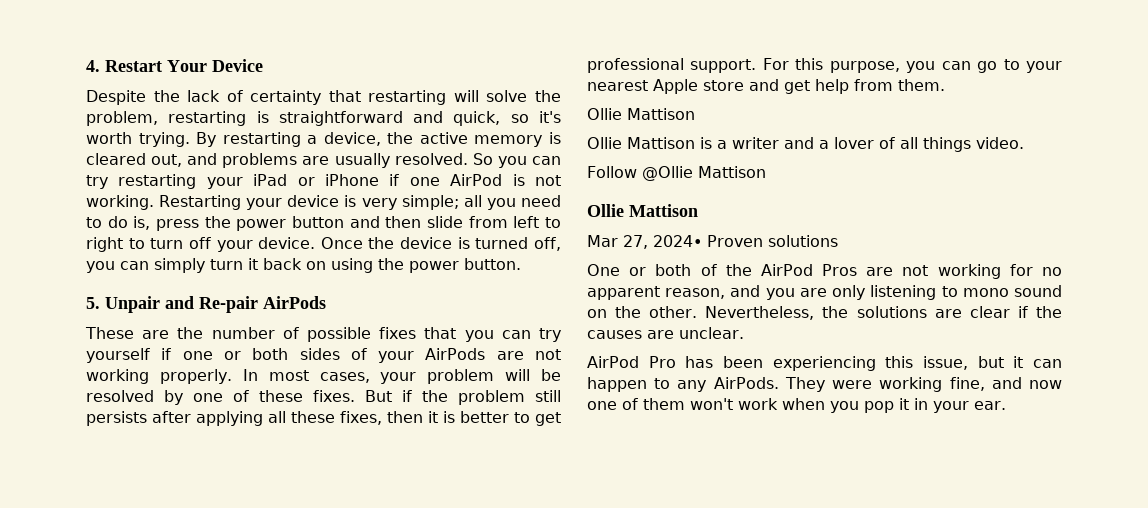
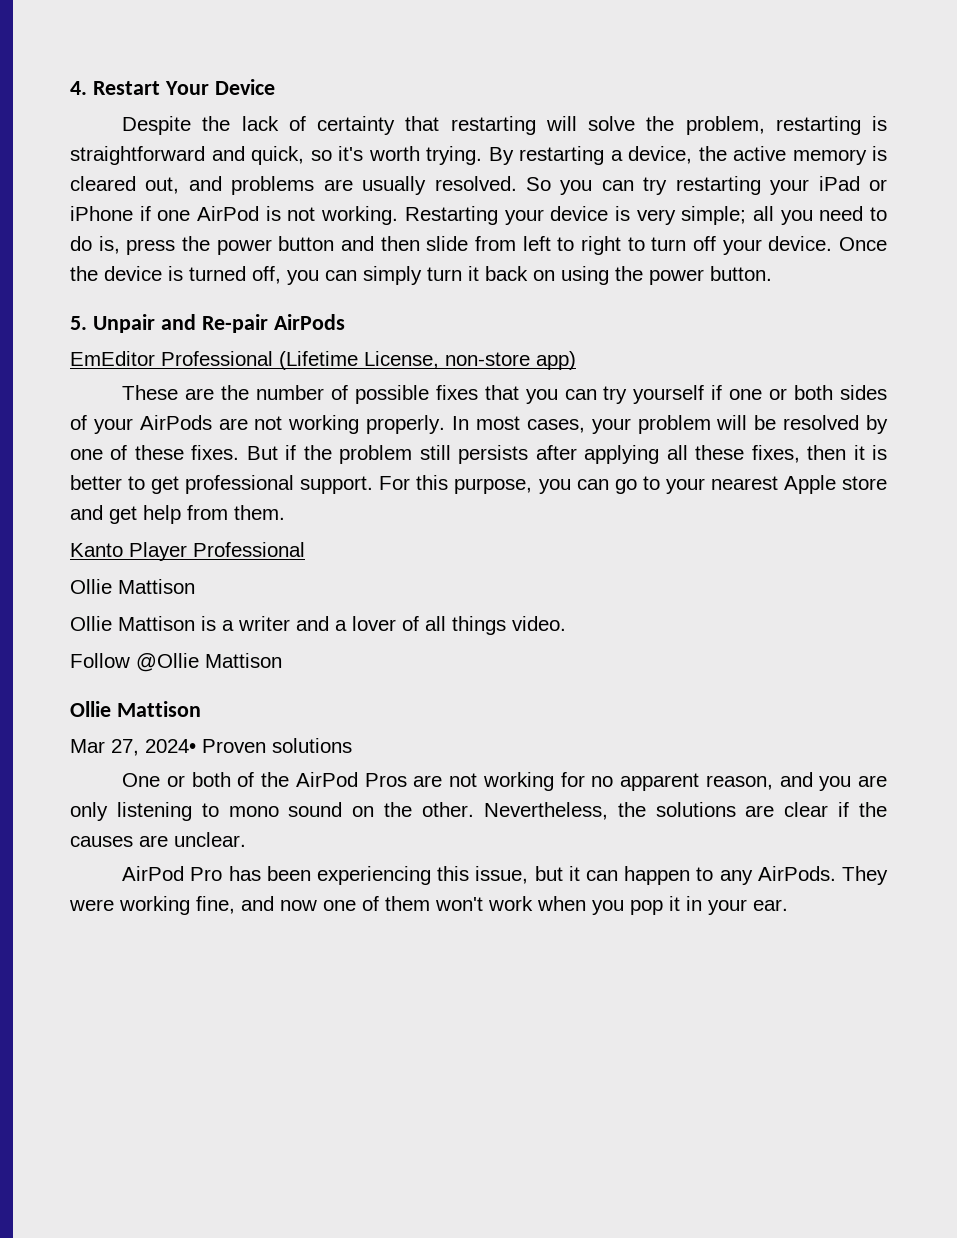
(326, 302) none -> [70,351,576,370] // EmEditor Professional (Lifetime License, non-store app)
(945, 85) none -> [70,542,305,561] // Kanto Player Professional

